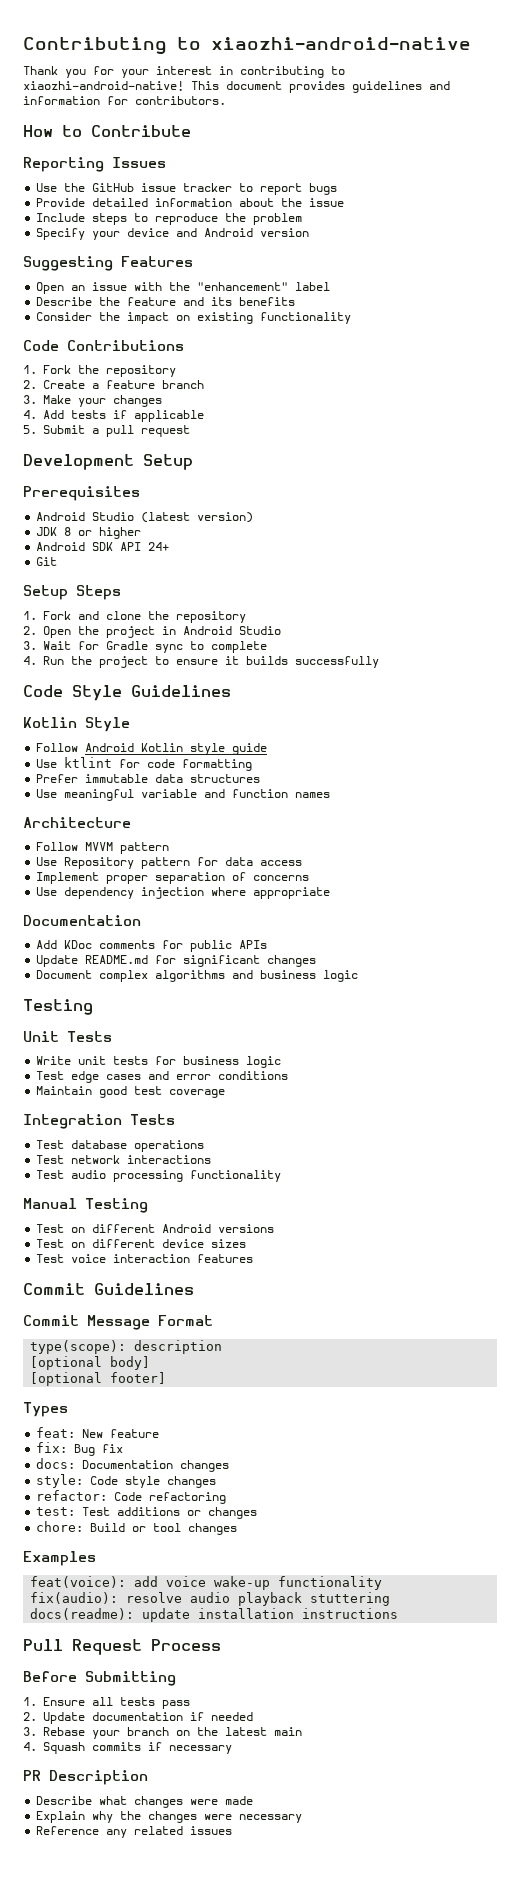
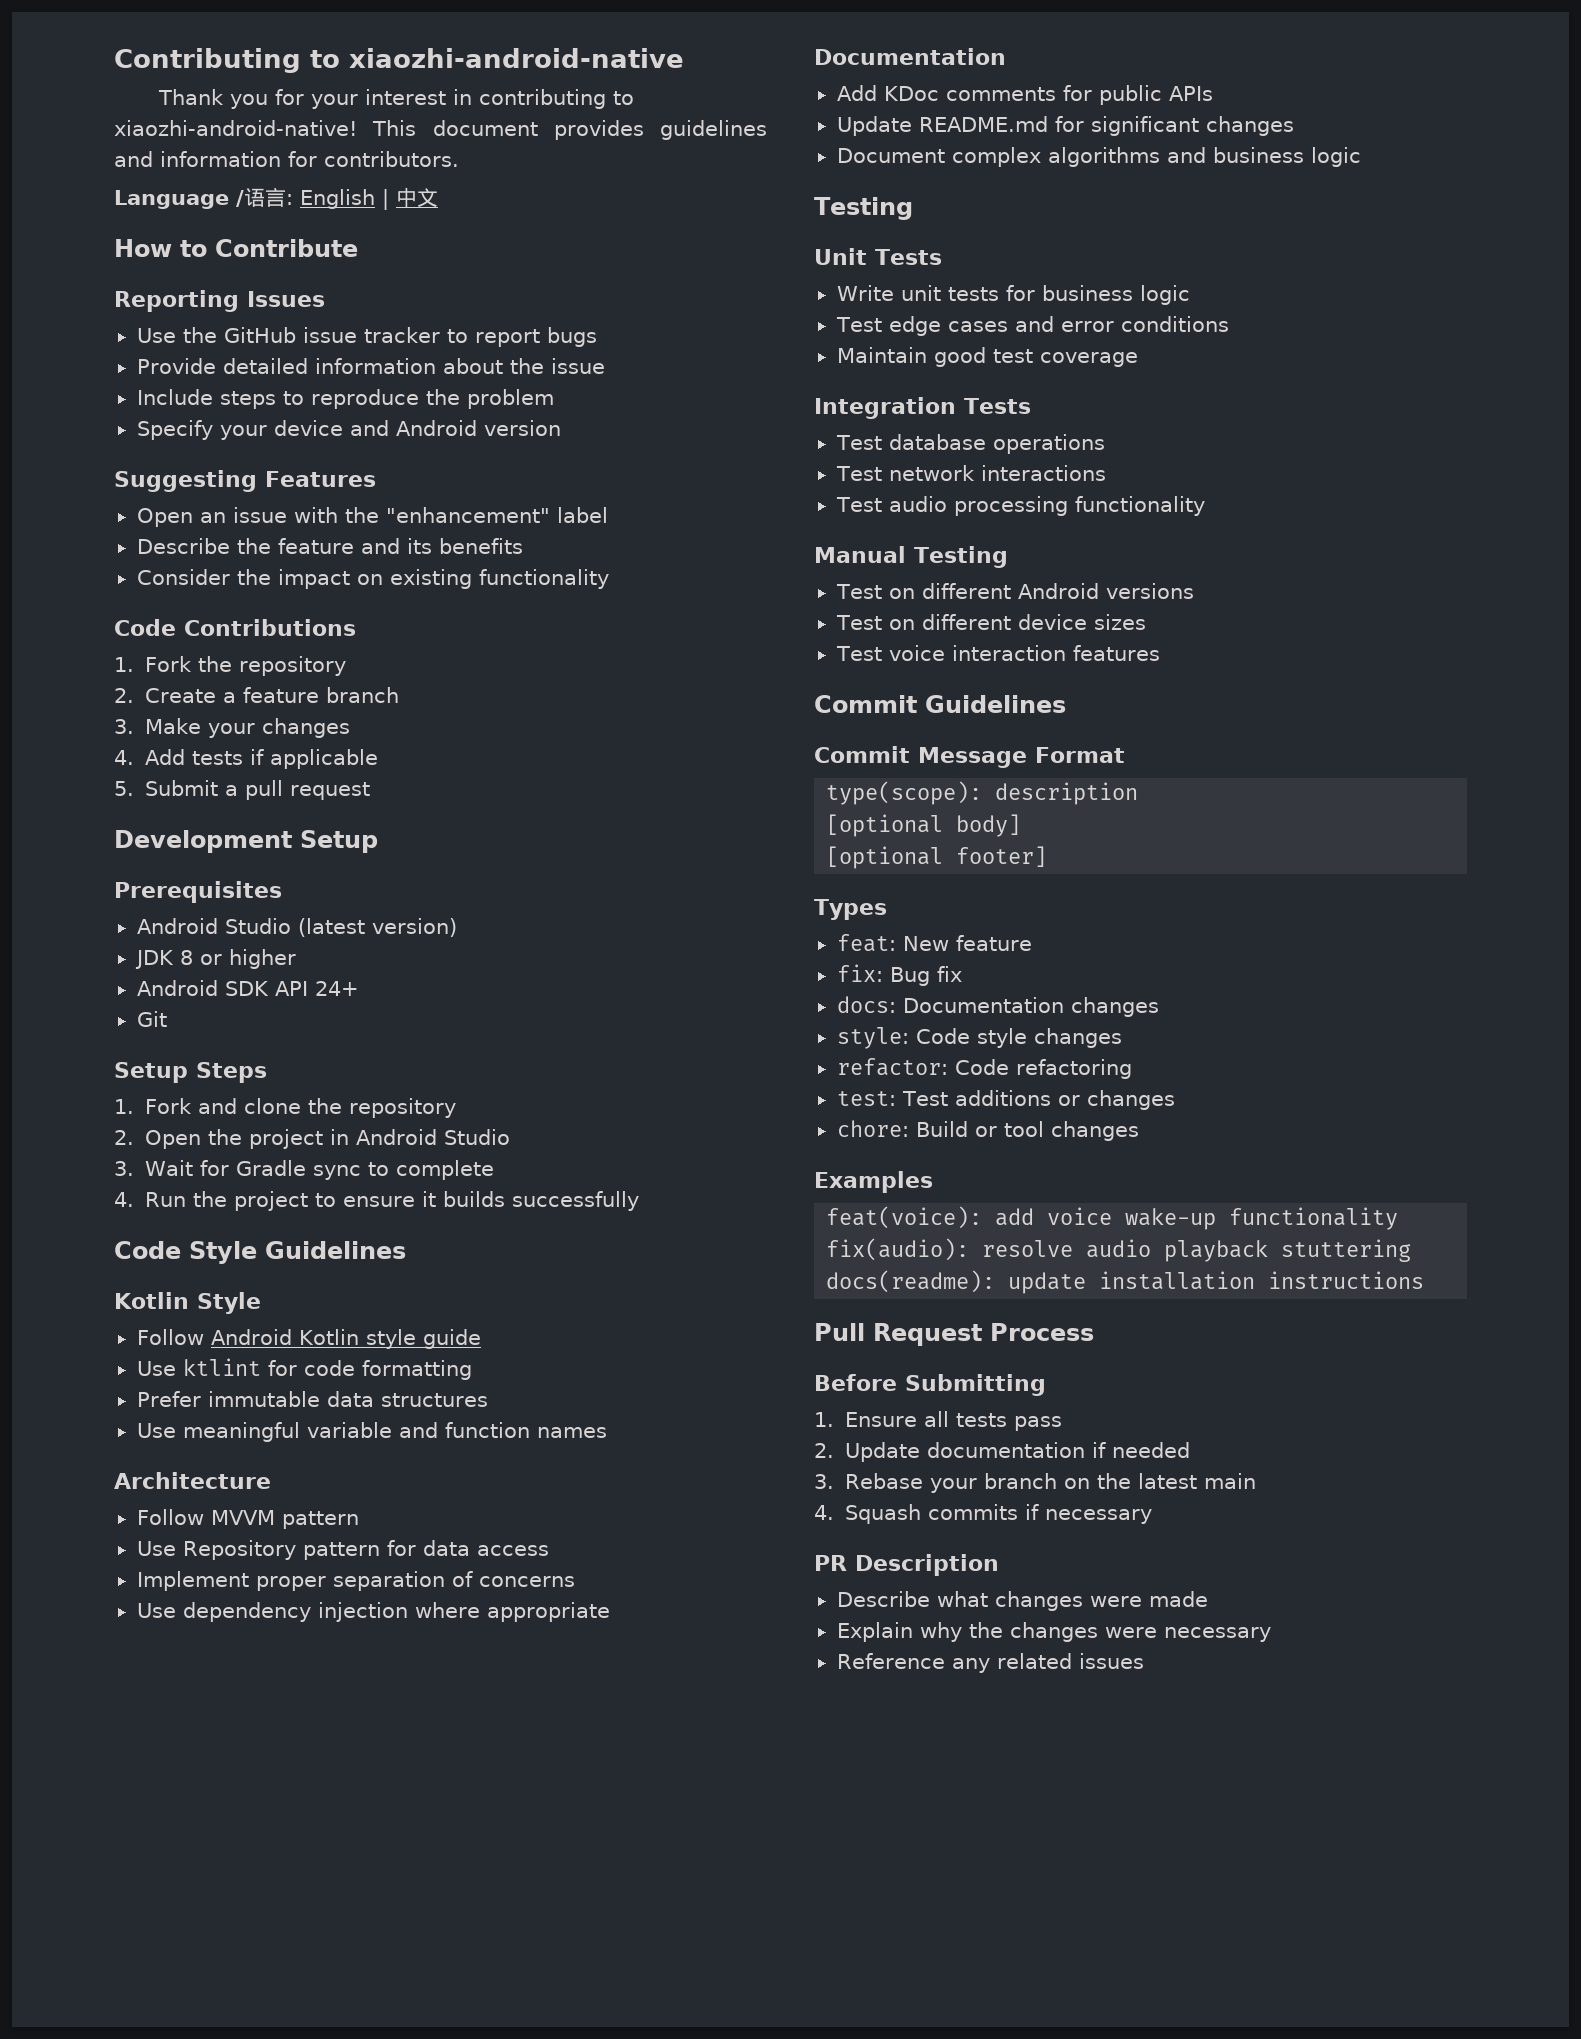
(226, 100) none -> [114,187,438,210] // Language /语言: English | 中文

